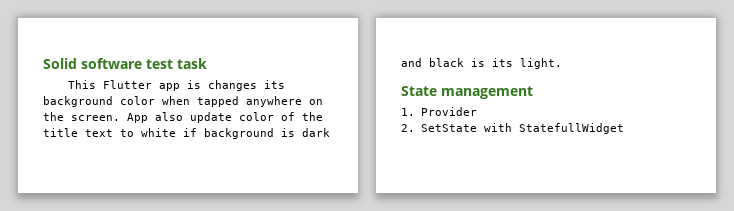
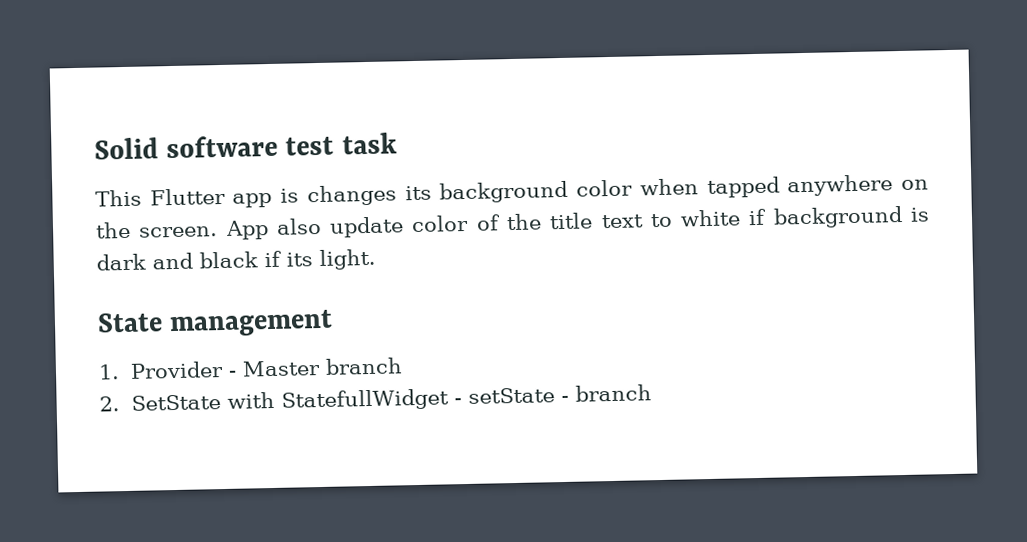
[471,58,485,67] is -> [264,250,282,268] if
(477, 111) none -> [228,357,404,377] - Master branch
(624, 128) none -> [454,384,653,405] - setState - branch

